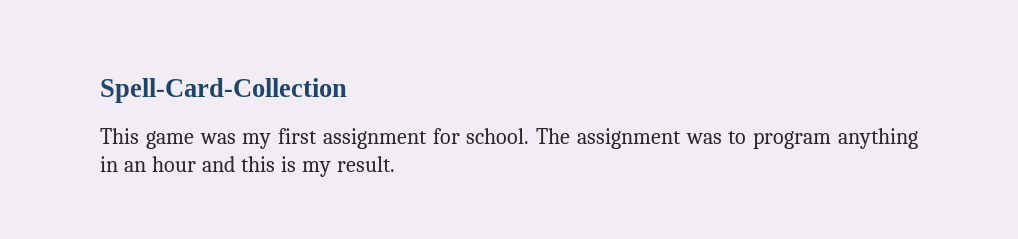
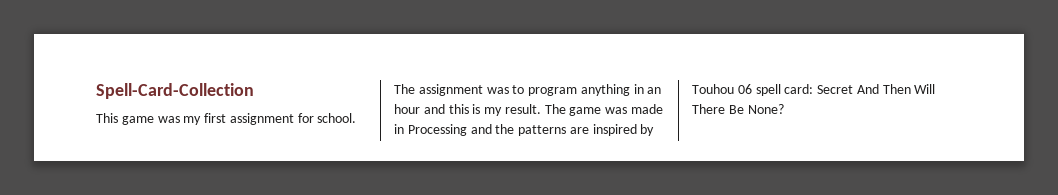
(395, 164) none -> [544,104,664,116] [394,124,655,136] [692,84,936,96] [692,104,784,114] The game was made in Processing and the patterns are inspired by Touhou 06 spell card: Secret And Then Will There Be None?

